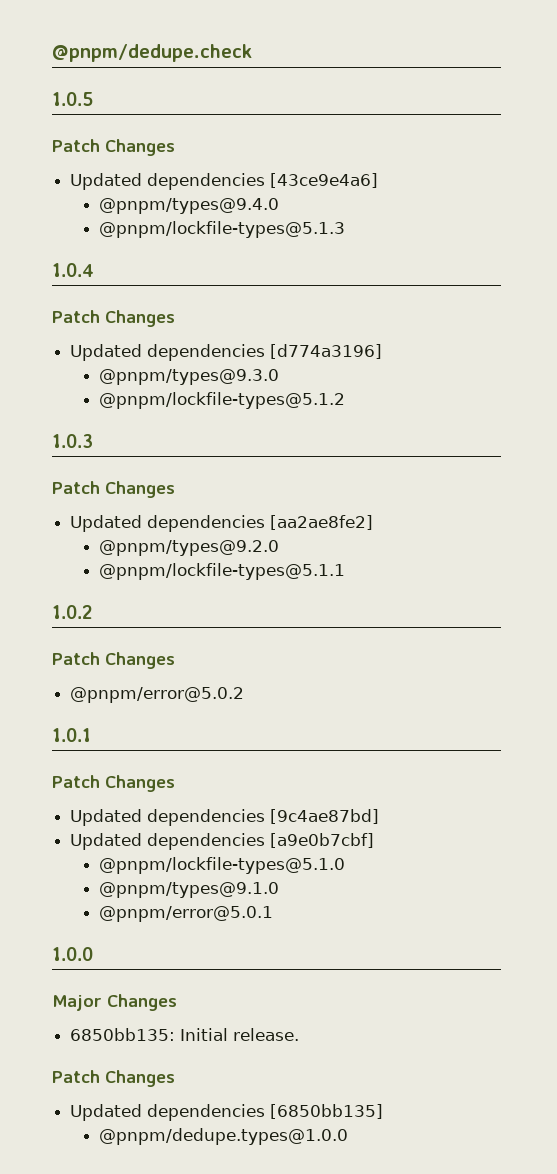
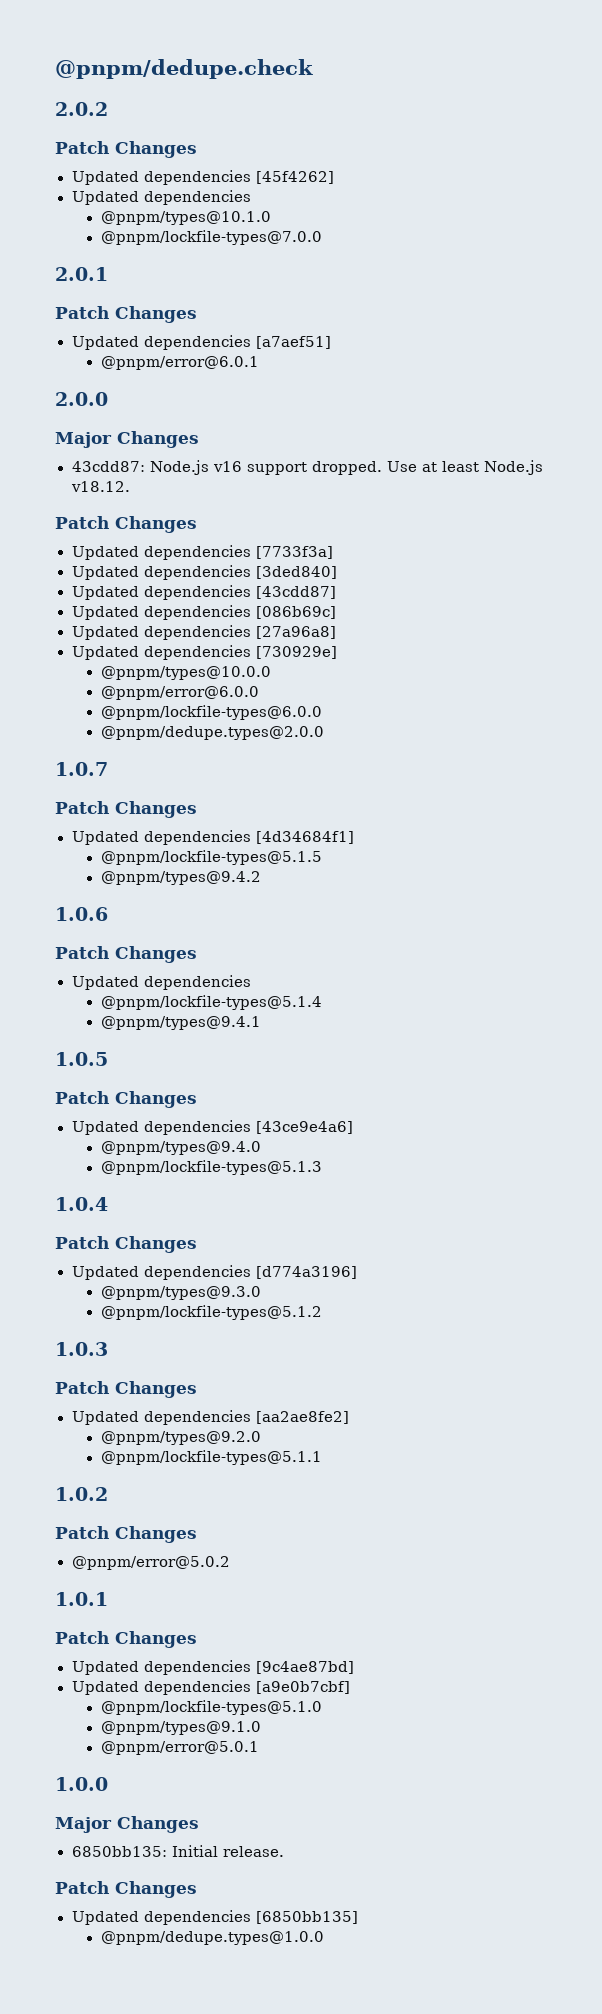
(252, 53) none -> [55,102,108,116] [55,141,197,158] [71,170,334,185] [71,190,251,205] [100,211,271,225] [100,230,322,245] [55,267,108,281] [55,306,197,323] [71,335,331,350] [100,356,259,370] [55,392,108,406] [55,431,199,448] [71,460,543,475] [70,481,130,492] [55,516,197,533] [71,545,333,560] [71,565,337,580] [71,585,336,600] [71,605,336,620] [71,625,336,640] [71,645,337,660] [100,666,271,680] [100,686,259,700] [100,705,322,720] [100,726,324,740] [55,762,108,776] [55,801,197,818] [71,830,354,845] [100,850,322,865] [100,871,261,885] [55,907,108,921] [55,946,197,963] [71,975,251,990] [100,995,322,1010] [100,1016,261,1030] // 2.0.2 // Patch Changes // Updated dependencies [45f4262] // Updated dependencies // @pnpm/types@10.1.0 // @pnpm/lockfile-types@7.0.0 // 2.0.1 // Patch Changes // Updated dependencies [a7aef51] // @pnpm/error@6.0.1 // 2.0.0 // Major Changes // 43cdd87: Node.js v16 support dropped. Use at least Node.js v18.12. // Patch Changes // Updated dependencies [7733f3a] // Updated dependencies [3ded840] // Updated dependencies [43cdd87] // Updated dependencies [086b69c] // Updated dependencies [27a96a8] // Updated dependencies [730929e] // @pnpm/types@10.0.0 // @pnpm/error@6.0.0 // @pnpm/lockfile-types@6.0.0 // @pnpm/dedupe.types@2.0.0 // 1.0.7 // Patch Changes // Updated dependencies [4d34684f1] // @pnpm/lockfile-types@5.1.5 // @pnpm/types@9.4.2 // 1.0.6 // Patch Changes // Updated dependencies // @pnpm/lockfile-types@5.1.4 // @pnpm/types@9.4.1

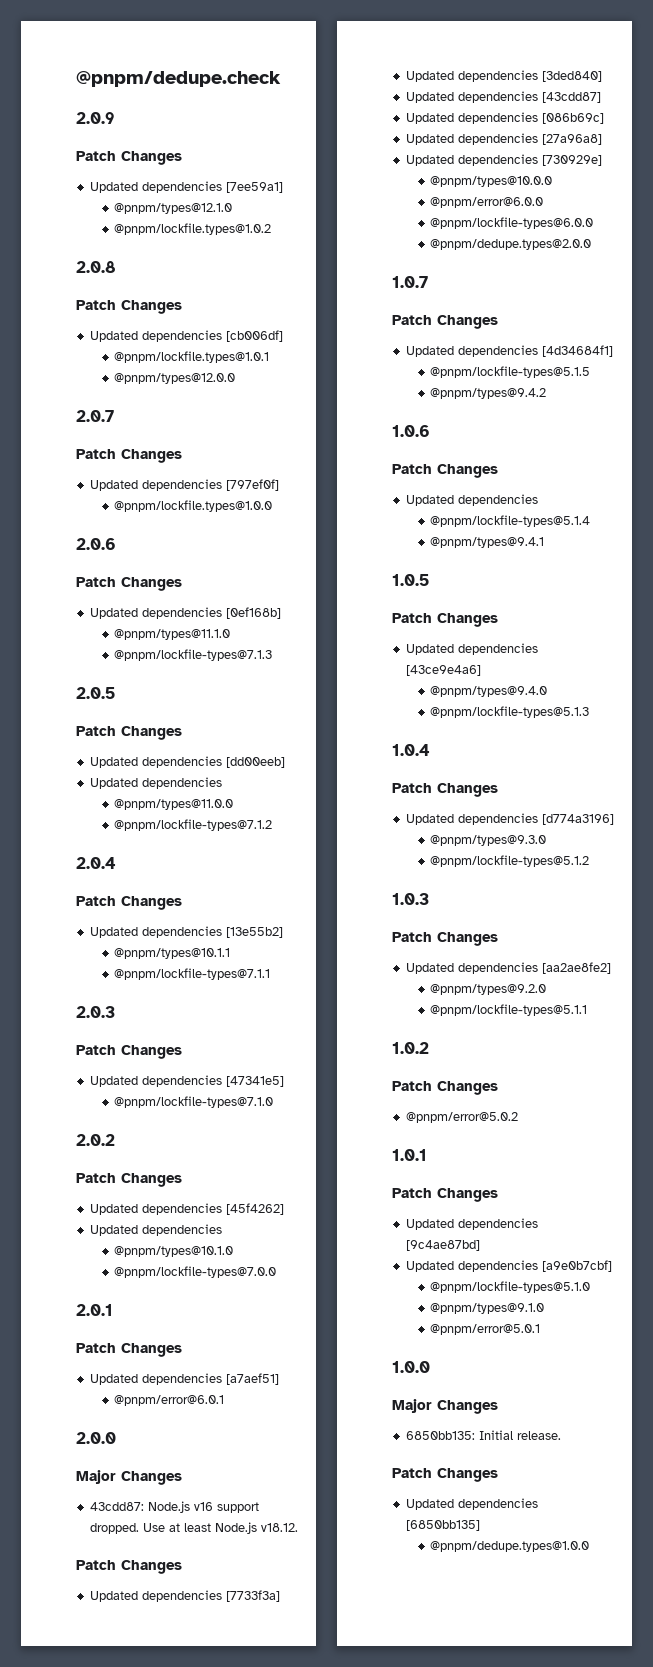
(313, 69) none -> [76,112,115,124] [76,151,182,165] [89,181,283,193] [114,203,233,214] [114,223,272,235] [76,261,116,273] [76,300,182,314] [89,330,283,342] [114,351,270,363] [114,373,236,384] [76,410,114,422] [76,449,182,463] [89,479,279,491] [114,500,273,512] [76,538,116,550] [76,577,182,591] [89,607,281,619] [114,629,231,640] [114,649,273,661] [76,687,115,699] [76,726,182,740] [89,756,285,768] [89,777,222,789] [114,799,234,810] [114,819,273,831] [76,857,116,869] [76,896,182,910] [89,926,283,938] [114,948,231,959] [114,968,271,980] [76,1006,115,1018] [76,1045,182,1059] [89,1075,284,1087] [114,1096,274,1108] // 2.0.9 // Patch Changes // Updated dependencies [7ee59a1] // @pnpm/types@12.1.0 // @pnpm/lockfile.types@1.0.2 // 2.0.8 // Patch Changes // Updated dependencies [cb006df] // @pnpm/lockfile.types@1.0.1 // @pnpm/types@12.0.0 // 2.0.7 // Patch Changes // Updated dependencies [797ef0f] // @pnpm/lockfile.types@1.0.0 // 2.0.6 // Patch Changes // Updated dependencies [0ef168b] // @pnpm/types@11.1.0 // @pnpm/lockfile-types@7.1.3 // 2.0.5 // Patch Changes // Updated dependencies [dd00eeb] // Updated dependencies // @pnpm/types@11.0.0 // @pnpm/lockfile-types@7.1.2 // 2.0.4 // Patch Changes // Updated dependencies [13e55b2] // @pnpm/types@10.1.1 // @pnpm/lockfile-types@7.1.1 // 2.0.3 // Patch Changes // Updated dependencies [47341e5] // @pnpm/lockfile-types@7.1.0

